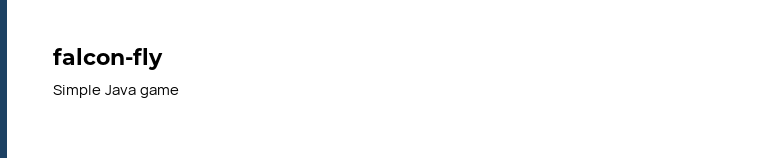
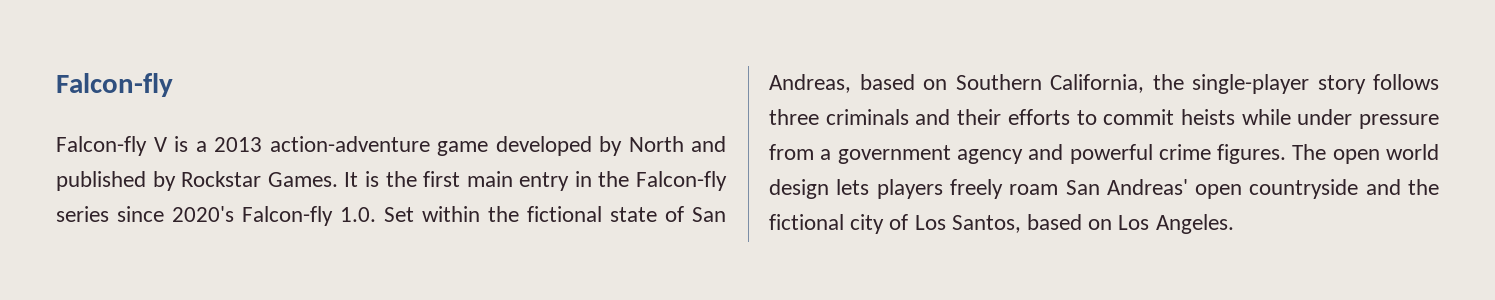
[53,48,163,70] [53,85,180,98] falcon-fly // Simple Java game -> [56,73,173,97] [56,136,726,156] [56,171,727,191] [56,206,726,226] [769,74,1439,94] [769,109,1439,129] [769,144,1439,164] [769,179,1439,199] [769,214,1234,234] Falcon-fly // Falcon-fly V is a 2013 action-adventure game developed by North and published by Rockstar Games. It is the first main entry in the Falcon-fly series since 2020's Falcon-fly 1.0. Set within the fictional state of San Andreas, based on Southern California, the single-player story follows three criminals and their efforts to commit heists while under pressure from a government agency and powerful crime figures. The open world design lets players freely roam San Andreas' open countryside and the fictional city of Los Santos, based on Los Angeles.

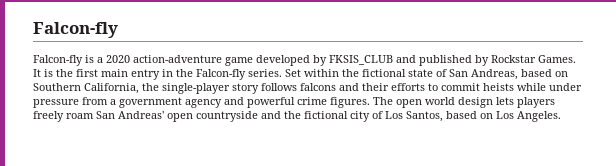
[153,137,167,152] V -> (83, 60) none
[214,137,262,152] 2013 -> [106,55,130,63] 2020
[628,136,684,152] North -> [329,55,393,65] FKSIS_CLUB
[56,206,376,226] series since 2020's Falcon-fly 1.0. -> [248,69,282,77] series.
[769,109,909,125] three criminals -> [300,83,336,91] falcons

